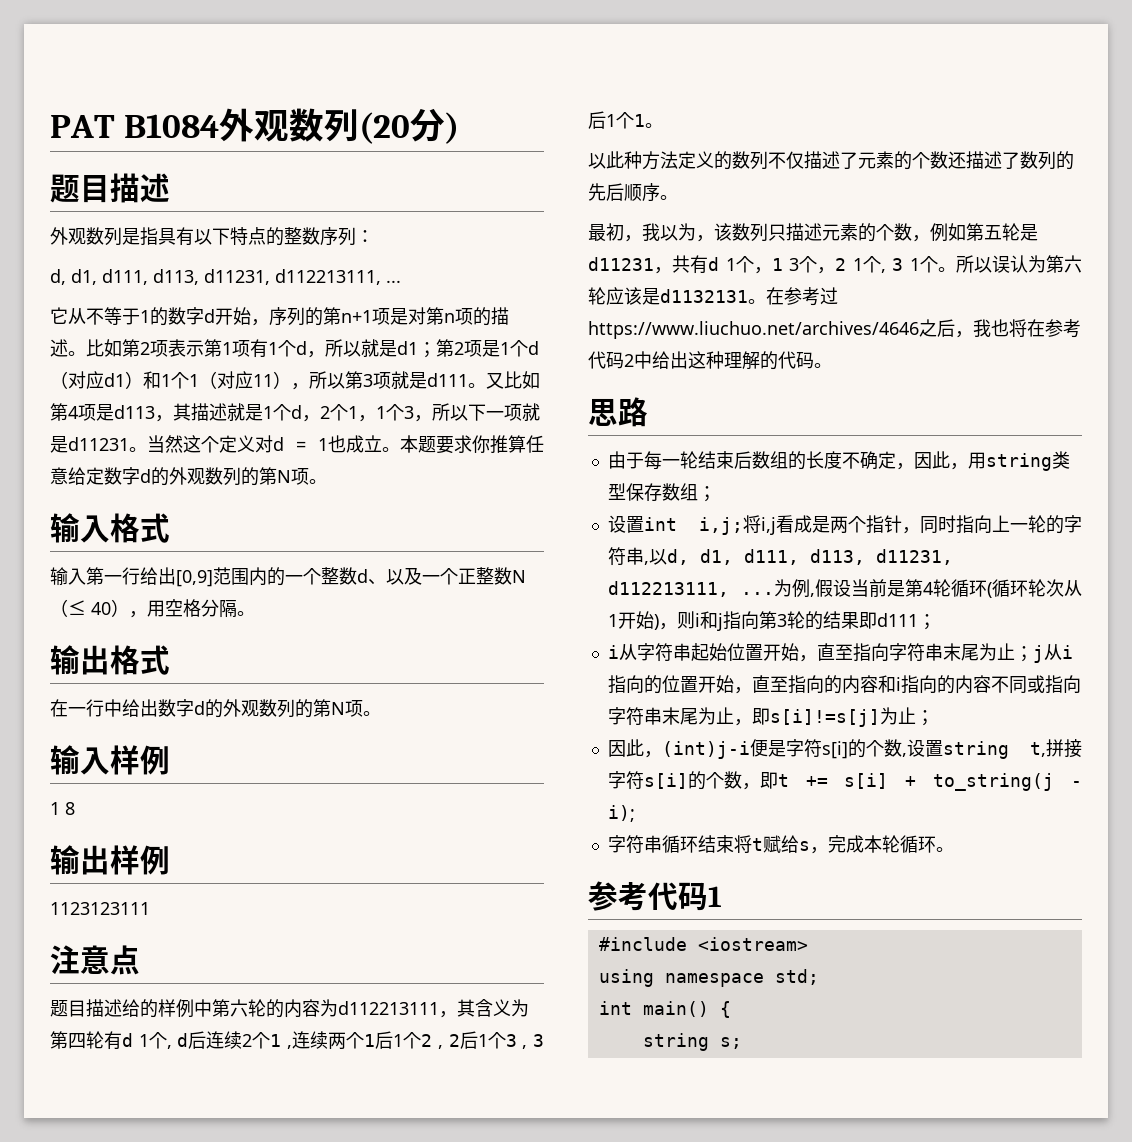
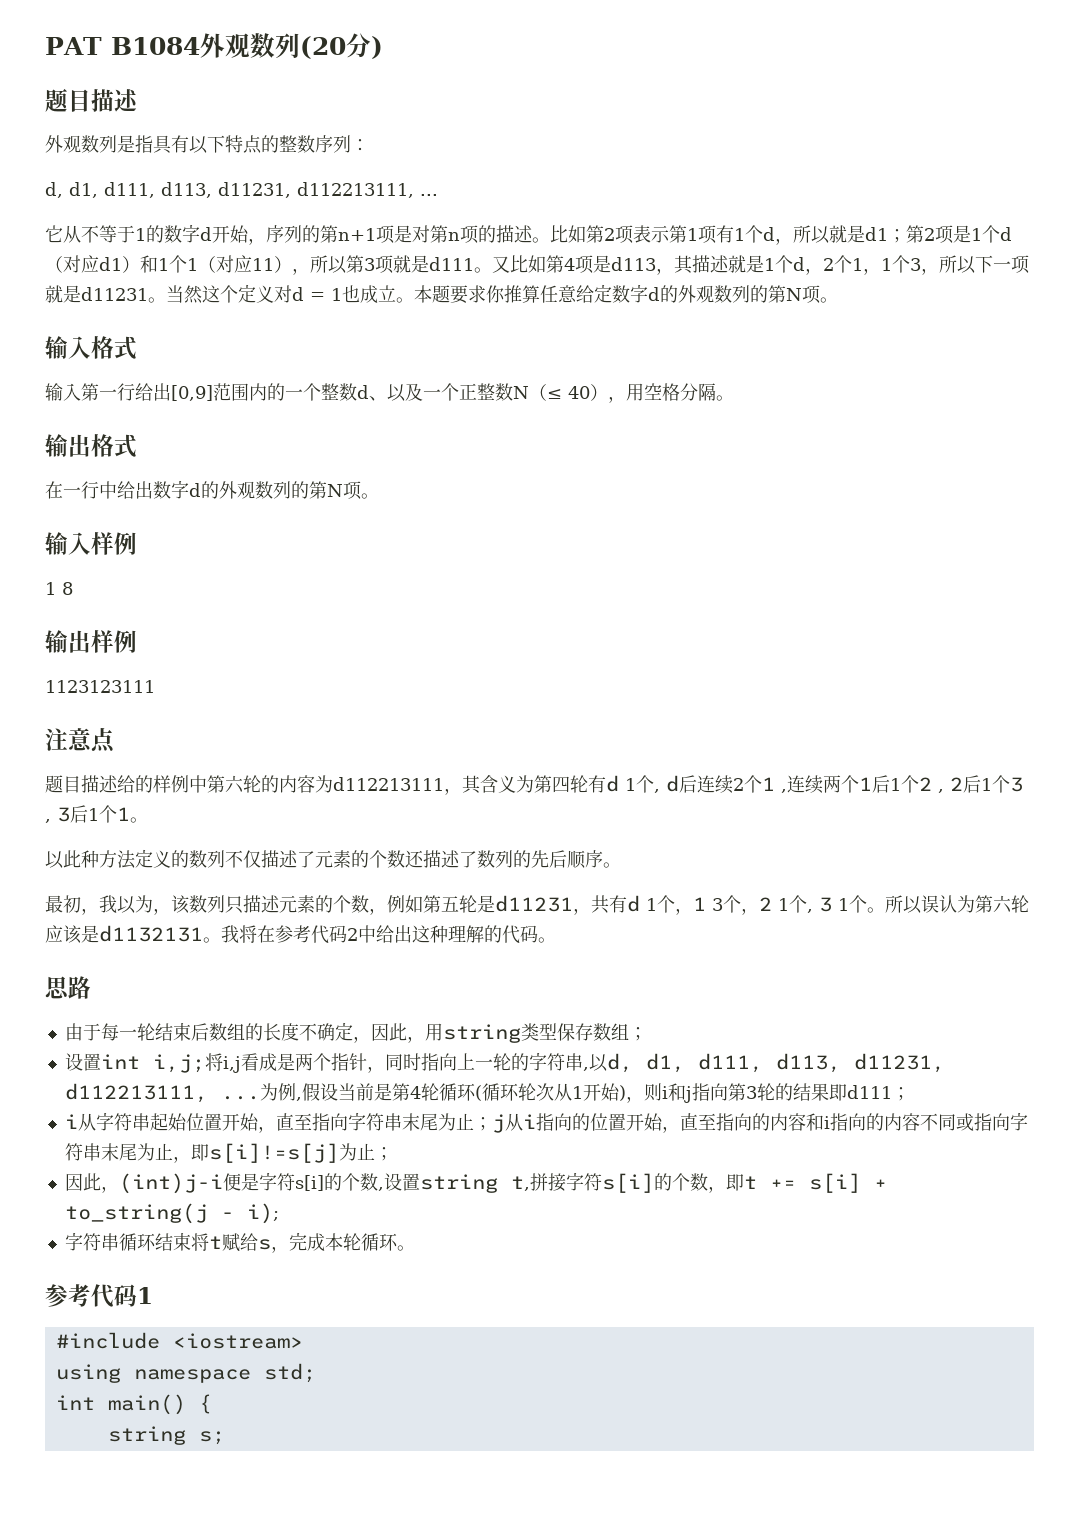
[766,287,838,306] [588,319,1009,339] 在参考过https://www.liuchuo.net/archives/4646之后，我也 -> [221,925,239,943] 我

